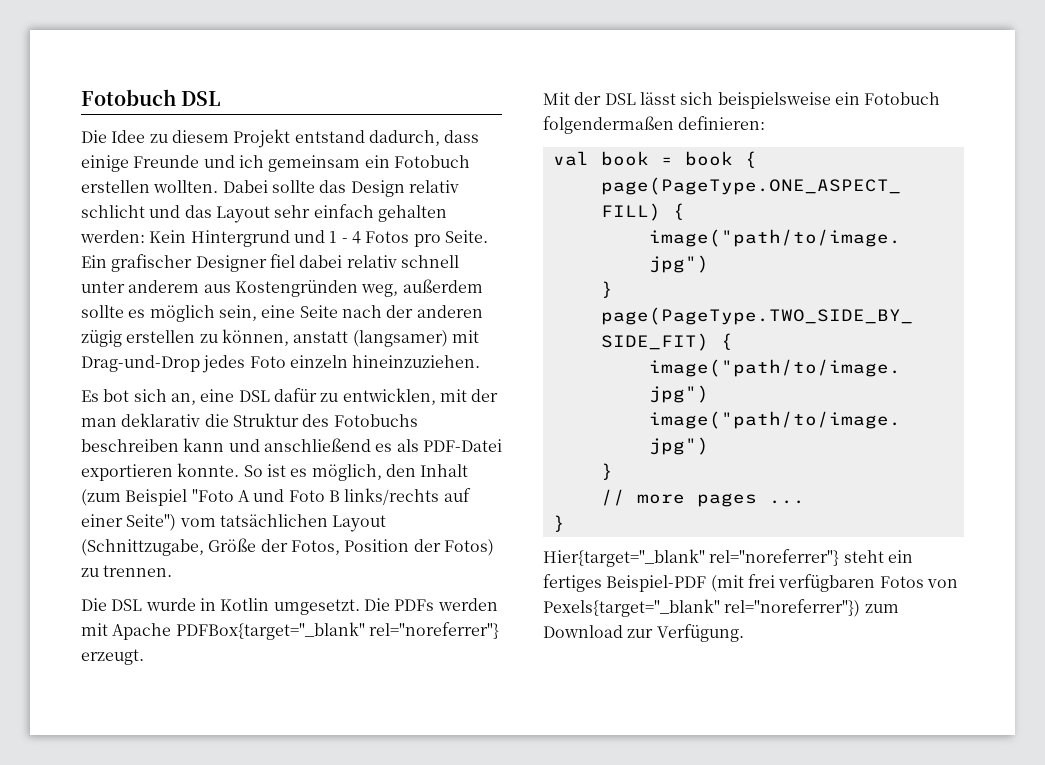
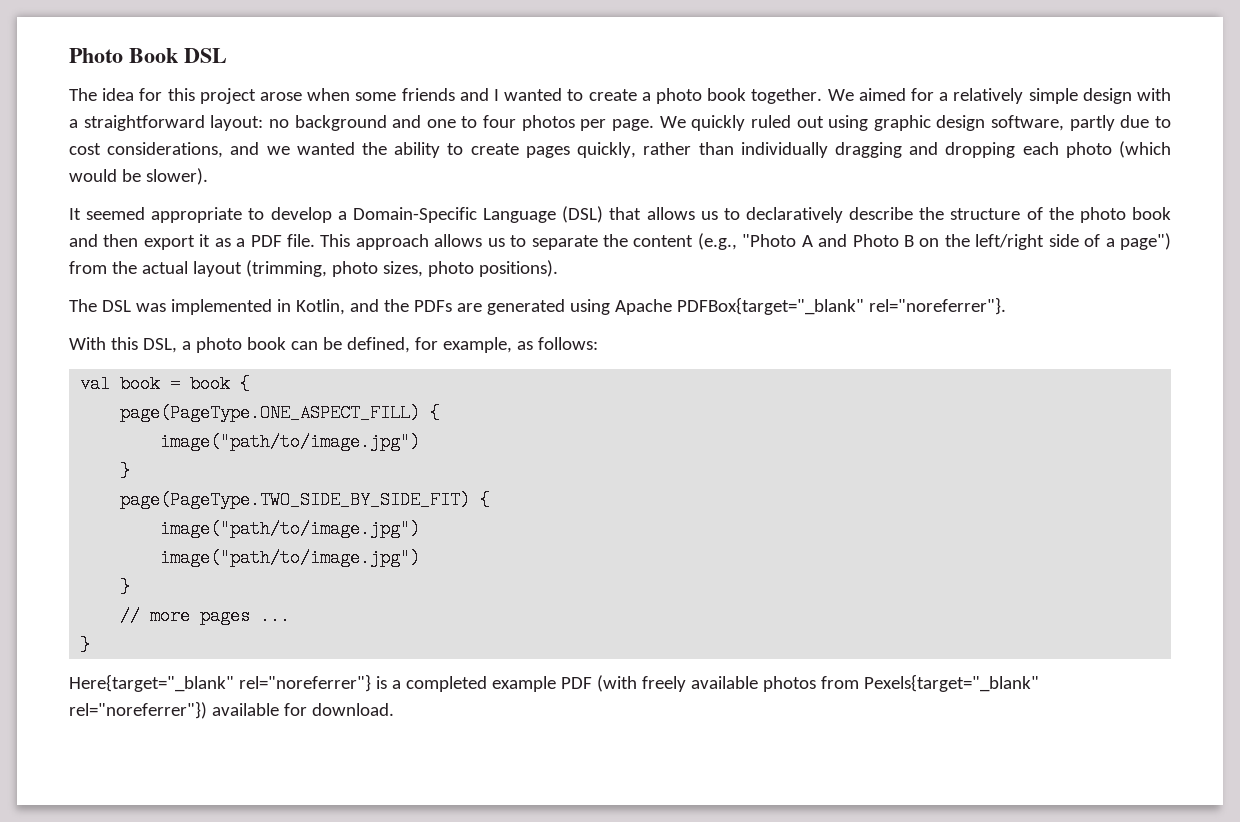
[81,89,176,106] Fotobuch -> [69,48,178,63] Photo Book
[81,129,480,148] [81,155,470,172] [81,180,459,197] [81,204,447,223] [80,230,488,247] [81,254,459,272] [81,279,483,297] [81,305,483,322] [81,329,479,347] [81,355,481,373] [81,388,499,405] [81,413,418,427] [81,438,502,452] [81,463,469,481] [81,488,471,506] [81,514,387,532] [81,538,494,556] [81,565,173,577] [81,598,498,615] [81,622,499,640] [81,649,144,665] [543,92,941,109] [543,116,766,134] Die Idee zu diesem Projekt entstand dadurch, dass einige Freunde und ich gemeinsam ein Fotobuch erstellen wollten. Dabei sollte das Design relativ schlicht und das Layout sehr einfach gehalten werden: Kein Hintergrund und 1 - 4 Fotos pro Seite. Ein grafischer Designer fiel dabei relativ schnell unter anderem aus Kostengründen weg, außerdem sollte es möglich sein, eine Seite nach der anderen zügig erstellen zu können, anstatt (langsamer) mit Drag-und-Drop jedes Foto einzeln hineinzuziehen. // Es bot sich an, eine DSL dafür zu entwicklen, mit der man deklarativ die Struktur des Fotobuchs beschreiben kann und anschließend es als PDF-Datei exportieren konnte. So ist es möglich, den Inhalt (zum Beispiel "Foto A und Foto B links/rechts auf einer Seite") vom tatsächlichen Layout (Schnittzugabe, Größe der Fotos, Position der Fotos) zu trennen. // Die DSL wurde in Kotlin umgesetzt. Die PDFs werden mit Apache PDFBox{target="_blank" rel="noreferrer"} erzeugt. // Mit der DSL lässt sich beispielsweise ein Fotobuch folgendermaßen definieren: -> [69,88,1172,104] [69,115,1171,131] [69,141,1171,158] [69,168,208,185] [69,206,1171,223] [69,233,1172,250] [69,260,558,277] [69,297,1006,315] [69,337,598,353] The idea for this project arose when some friends and I wanted to create a photo book together. We aimed for a relatively simple design with a straightforward layout: no background and one to four photos per page. We quickly ruled out using graphic design software, partly due to cost considerations, and we wanted the ability to create pages quickly, rather than individually dragging and dropping each photo (which would be slower). // It seemed appropriate to develop a Domain-Specific Language (DSL) that allows us to declaratively describe the structure of the photo book and then export it as a PDF file. This approach allows us to separate the content (e.g., "Photo A and Photo B on the left/right side of a page") from the actual layout (trimming, photo sizes, photo positions). // The DSL was implemented in Kotlin, and the PDFs are generated using Apache PDFBox{target="_blank" rel="noreferrer"}. // With this DSL, a photo book can be defined, for example, as follows:
[543,549,913,567] [543,574,958,592] [543,599,899,617] [543,624,744,642] Hier{target="_blank" rel="noreferrer"} steht ein fertiges Beispiel-PDF (mit frei verfügbaren Fotos von Pexels{target="_blank" rel="noreferrer"}) zum Download zur Verfügung. -> [69,674,1039,692] [69,701,394,719] Here{target="_blank" rel="noreferrer"} is a completed example PDF (with freely available photos from Pexels{target="_blank" rel="noreferrer"}) available for download.

